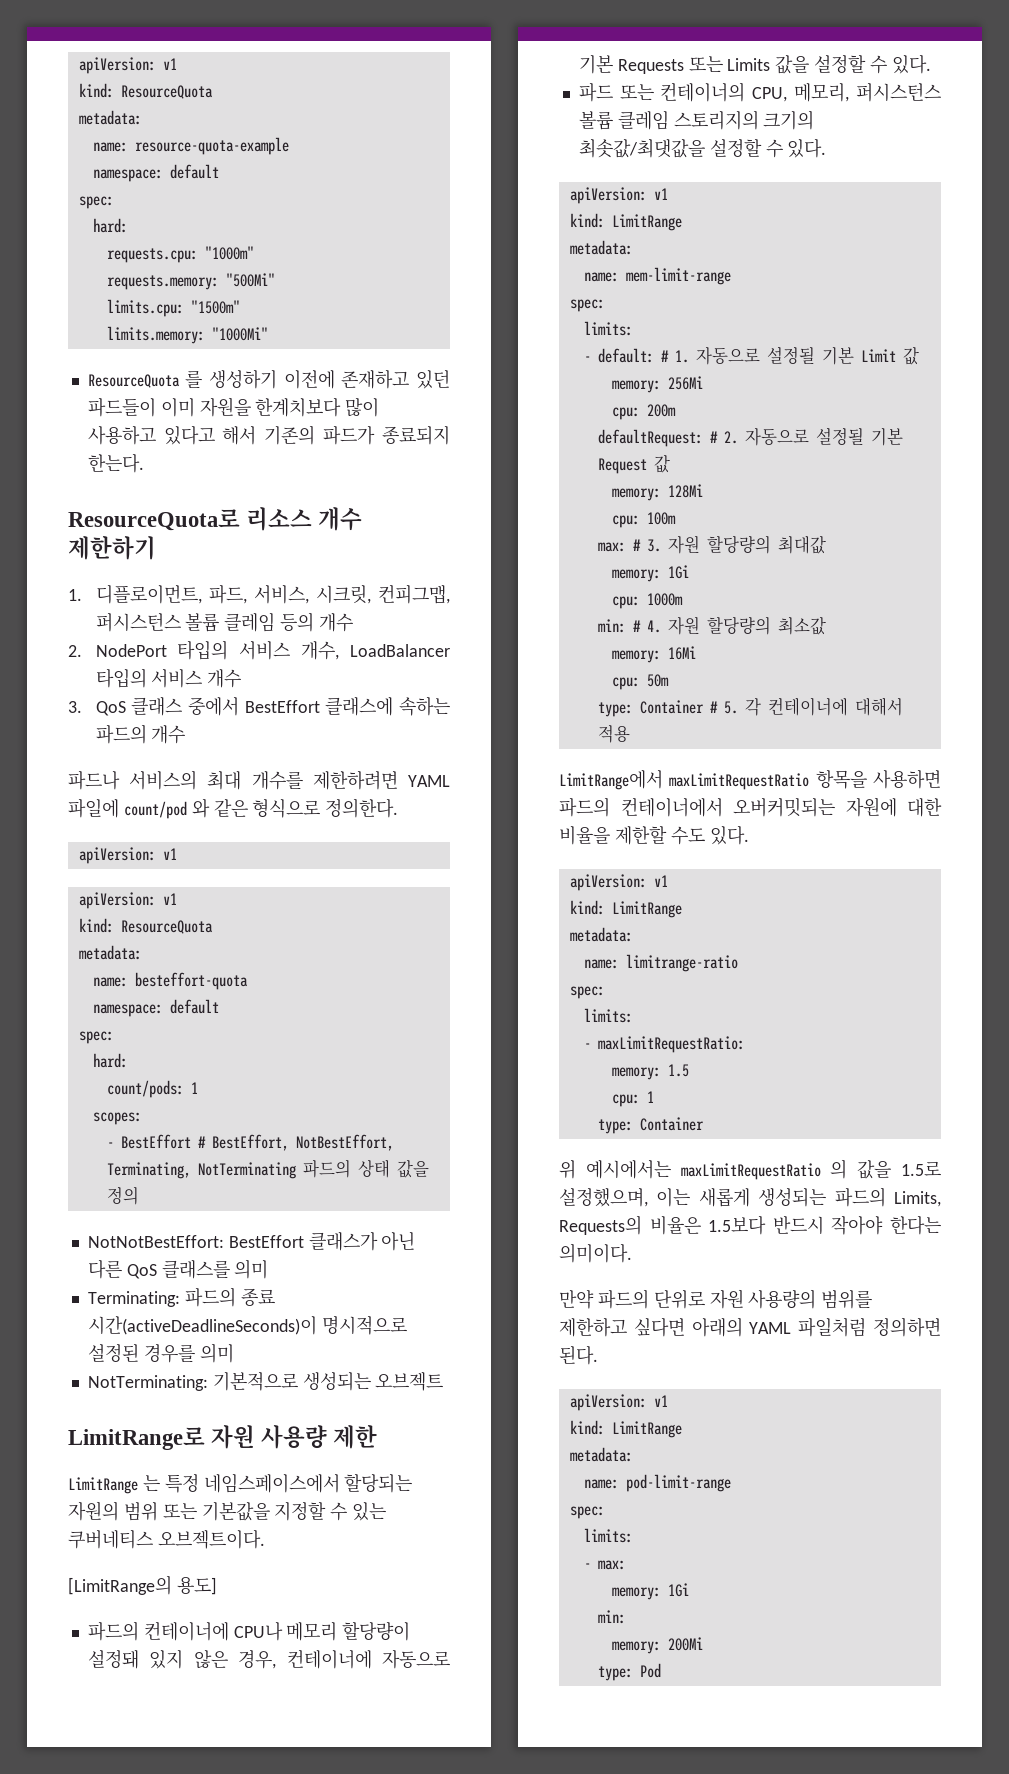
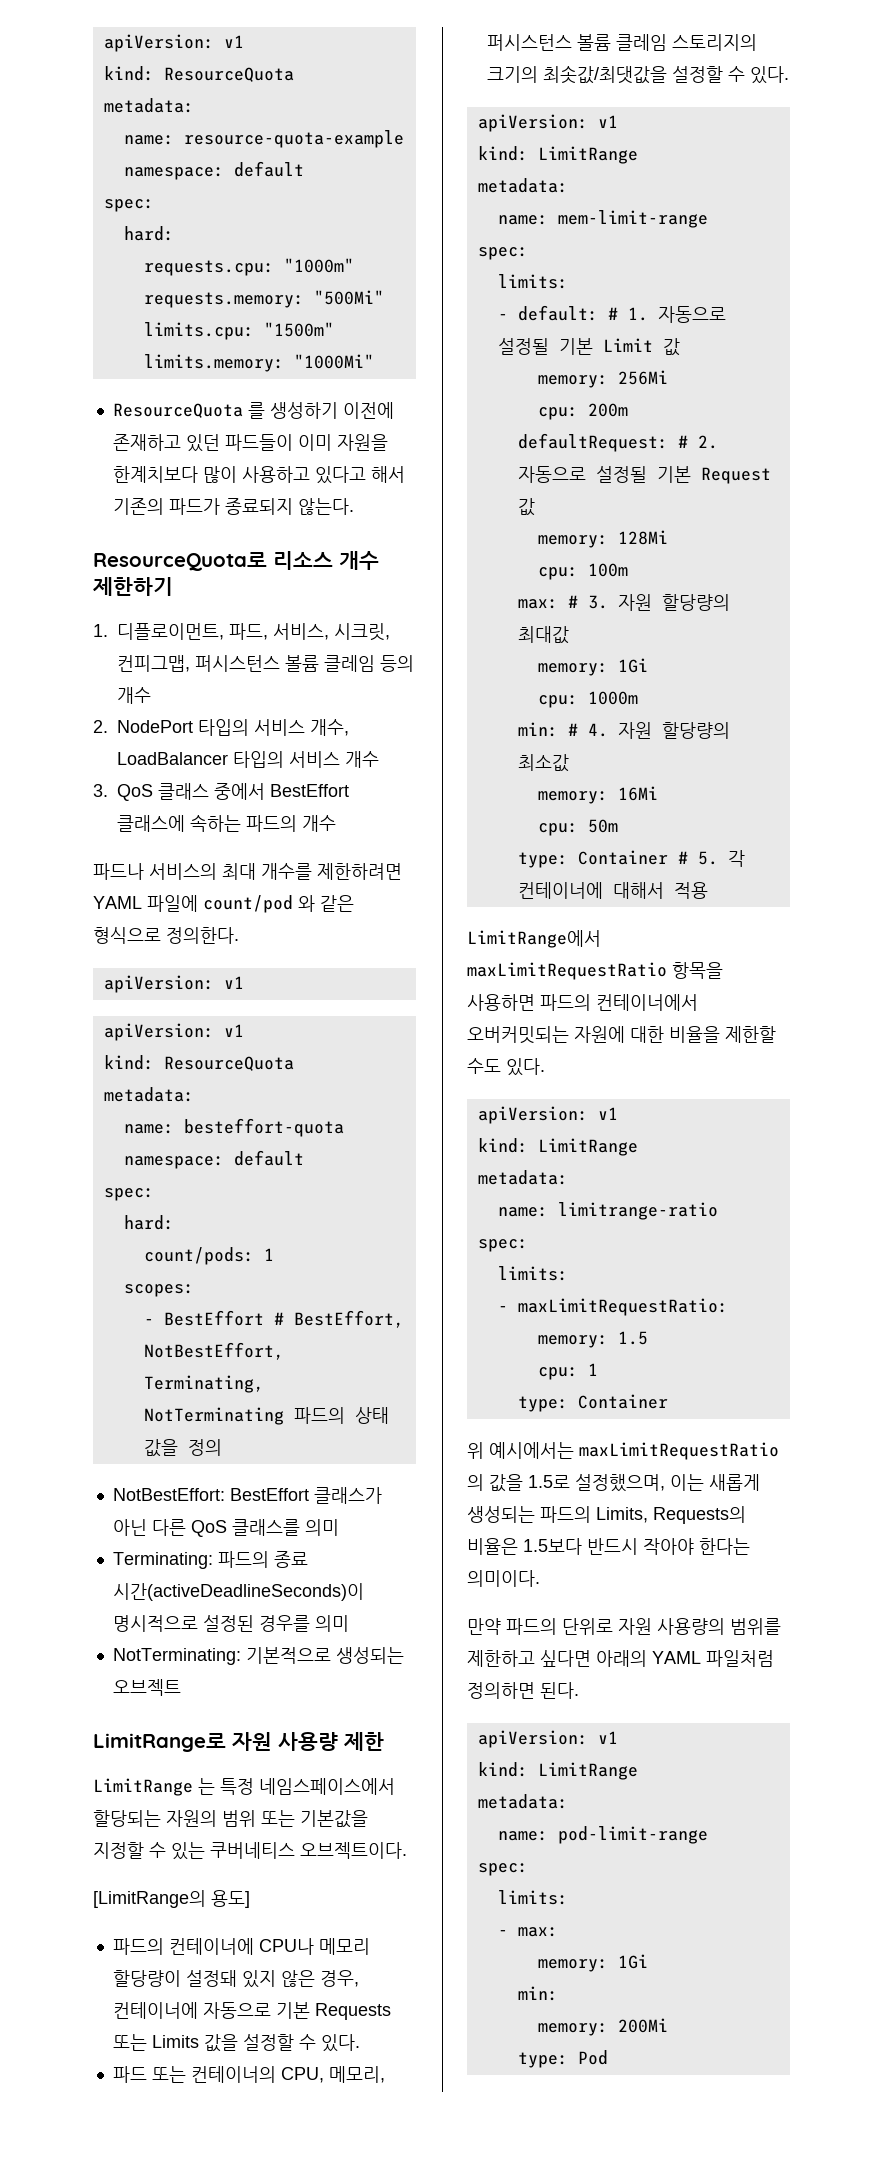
[87,453,144,473] 한는다. -> [297,498,354,515] 않는다.
[87,1235,224,1248] NotNotBestEffort: -> [112,1488,225,1501] NotBestEffort:

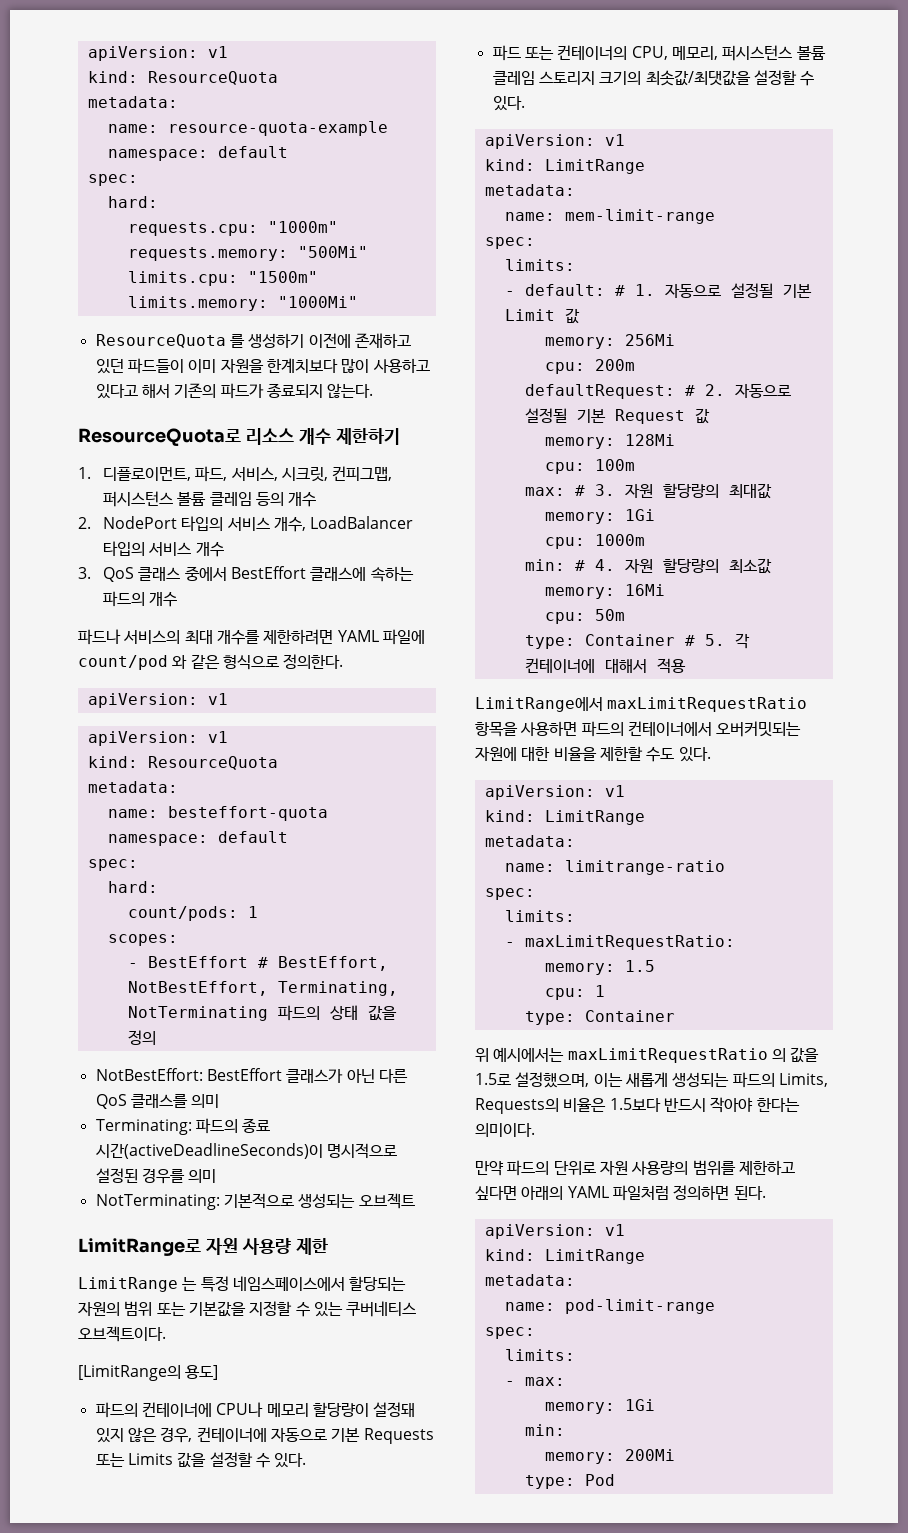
[671,34,757,51] 스토리지의 -> [538,71,595,85] 스토리지

